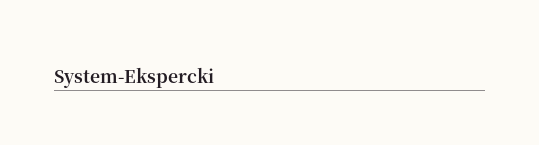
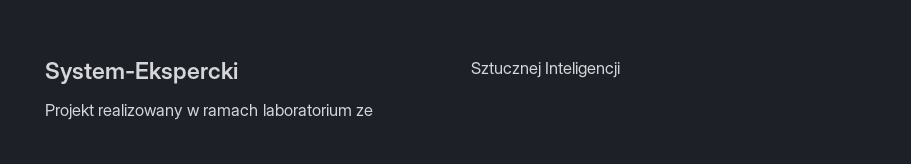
(214, 77) none -> [45,104,374,120] [471,62,621,78] // Projekt realizowany w ramach laboratorium ze Sztucznej Inteligencji

